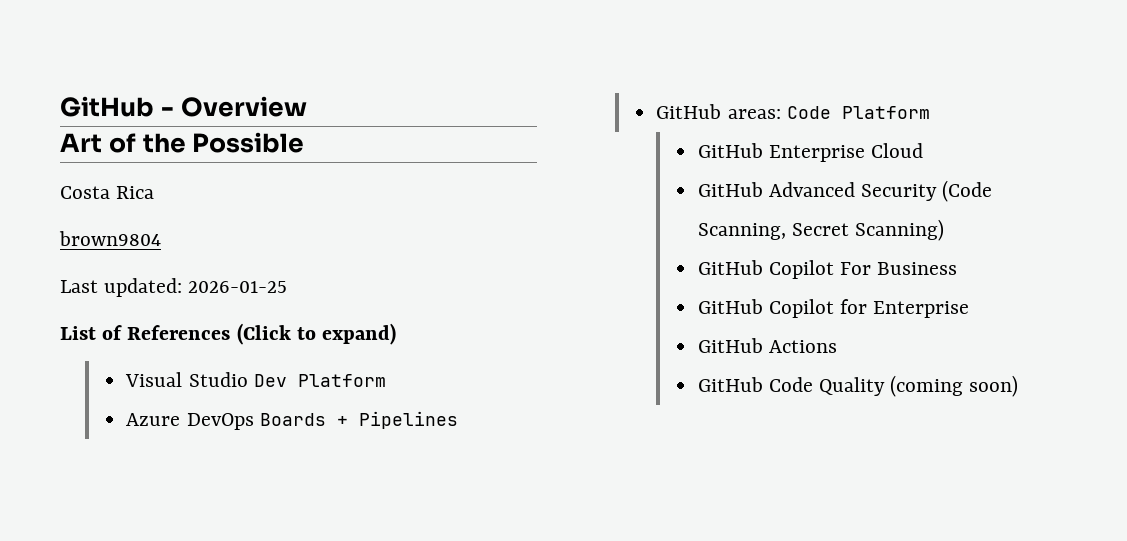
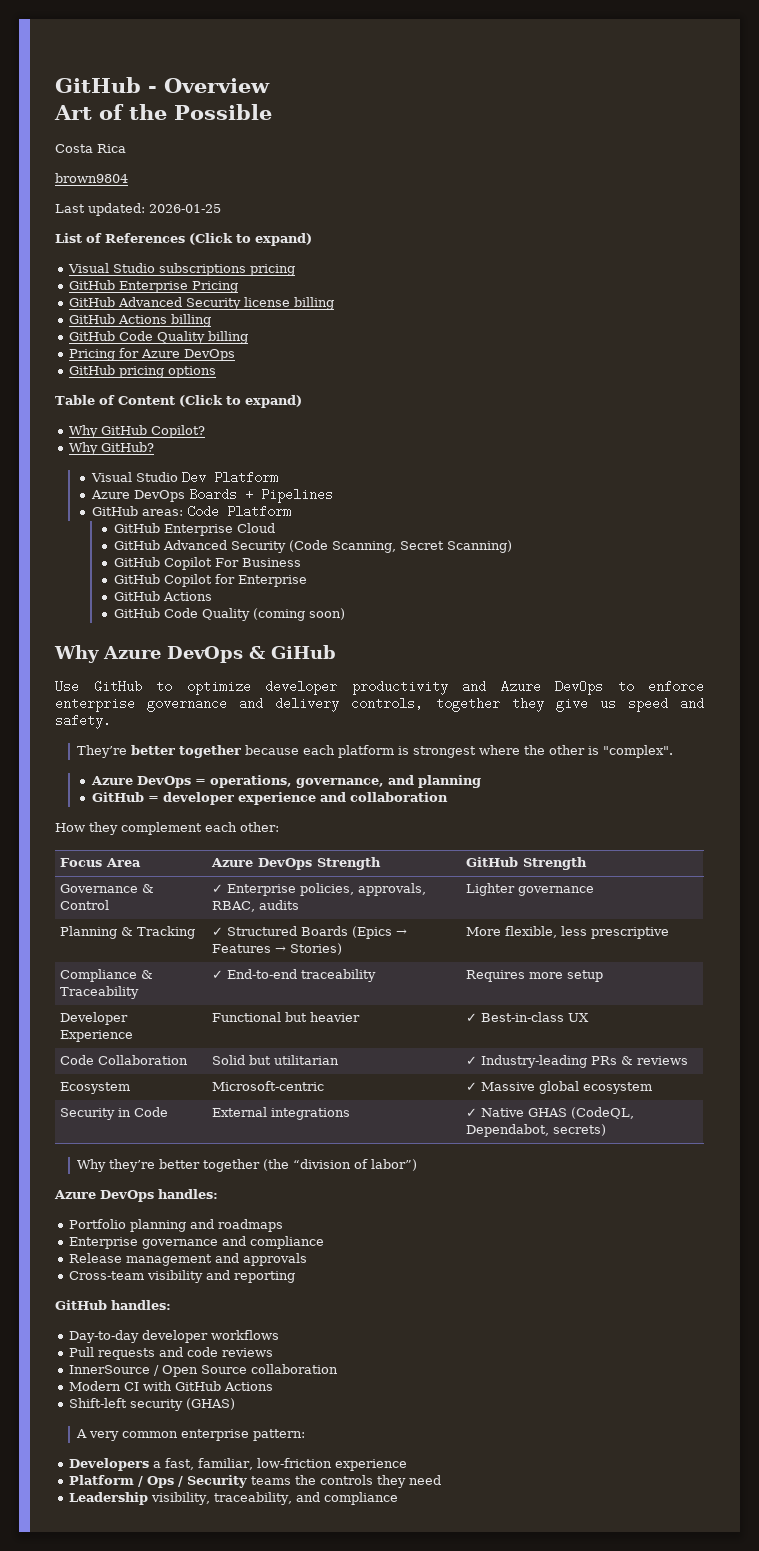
(397, 334) none -> [68,263,296,276] [69,280,239,293] [69,297,335,310] [69,314,212,327] [69,331,249,344] [69,348,236,361] [69,365,217,378] [55,395,302,408] [69,425,206,438] [69,442,155,455] // Visual Studio subscriptions pricing // GitHub Enterprise Pricing // GitHub Advanced Security license billing // GitHub Actions billing // GitHub Code Quality billing // Pricing for Azure DevOps // GitHub pricing options // Table of Content (Click to expand) // Why GitHub Copilot? // Why GitHub?
(1019, 386) none -> [54,645,336,663] [55,680,704,695] [55,697,705,712] [55,714,111,729] [77,745,674,758] [90,775,481,788] [91,792,448,805] [55,822,279,835] [60,858,142,867] [211,857,382,870] [466,857,588,870] [60,884,155,893] [60,900,110,910] [212,883,427,896] [212,900,300,912] [466,883,595,896] [60,926,196,939] [212,926,408,939] [212,943,343,955] [466,926,670,939] [60,969,154,982] [60,986,140,999] [212,969,377,982] [466,970,604,982] [60,1012,129,1025] [60,1030,134,1042] [212,1012,361,1022] [466,1012,590,1022] [60,1055,189,1065] [212,1055,340,1065] [466,1055,689,1068] [60,1082,131,1094] [212,1081,325,1091] [466,1081,653,1094] [60,1107,169,1120] [212,1107,351,1120] [466,1107,635,1119] [466,1124,607,1137] [77,1159,418,1172] [54,1189,218,1202] [69,1219,284,1232] [69,1236,325,1249] [69,1253,308,1266] [69,1270,296,1283] [55,1300,171,1310] [69,1330,280,1343] [69,1347,274,1360] [69,1364,339,1377] [69,1381,274,1391] [69,1398,236,1411] [76,1429,306,1441] [69,1458,408,1471] [69,1475,442,1488] [69,1492,399,1505] // Why Azure DevOps & GiHub // Use GitHub to optimize developer productivity and Azure DevOps to enforce enterprise governance and delivery controls, together they give us speed and safety. // They’re better together because each platform is strongest where the other is "complex". // Azure DevOps = operations, governance, and planning // GitHub = developer experience and collaboration // How they complement each other: // Focus Area | Azure DevOps Strength | GitHub Strength // Governance & Control | ✓ Enterprise policies, approvals, RBAC, audits | Lighter governance // Planning & Tracking | ✓ Structured Boards (Epics → Features → Stories) | More flexible, less prescriptive // Compliance & Traceability | ✓ End‑to‑end traceability | Requires more setup // Developer Experience | Functional but heavier | ✓ Best‑in‑class UX // Code Collaboration | Solid but utilitarian | ✓ Industry‑leading PRs & reviews // Ecosystem | Microsoft‑centric | ✓ Massive global ecosystem // Security in Code | External integrations | ✓ Native GHAS (CodeQL, Dependabot, secrets) // Why they’re better together (the “division of labor”) // Azure DevOps handles: // Portfolio planning and roadmaps // Enterprise governance and compliance // Release management and approvals // Cross‑team visibility and reporting // GitHub handles: // Day‑to‑day developer workflows // Pull requests and code reviews // InnerSource / Open Source collaboration // Modern CI with GitHub Actions // Shift‑left security (GHAS) // A very common enterprise pattern: // Developers a fast, familiar, low‑friction experience // Platform / Ops / Security teams the controls they need // Leadership visibility, traceability, and compliance

